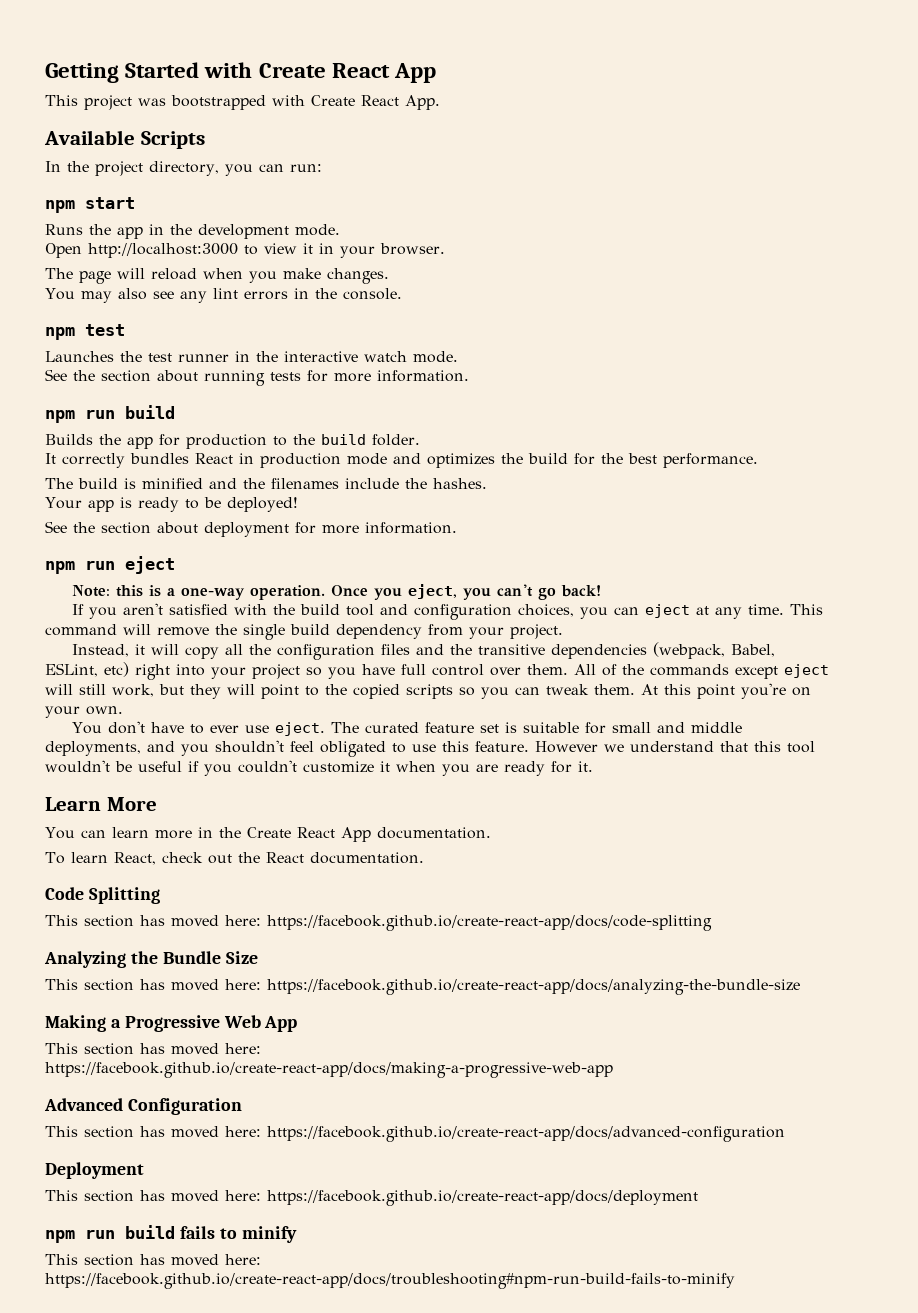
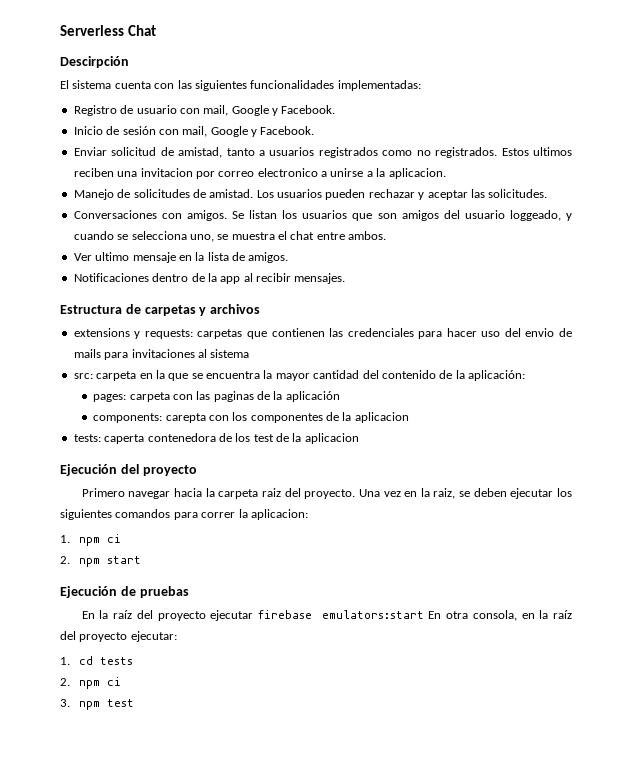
[45,62,437,83] [45,95,440,110] [44,130,205,149] [45,161,322,176] [45,197,135,213] [45,224,340,239] [45,243,445,258] [45,268,389,284] [45,288,402,303] [45,324,125,340] [45,351,458,363] [45,369,469,386] [45,405,175,423] [45,434,420,449] [45,453,758,468] [45,478,487,489] [45,497,298,512] [45,521,457,537] [45,556,175,574] [71,584,601,600] [71,603,823,620] [45,624,563,640] [71,642,775,660] [45,662,829,680] [45,683,811,699] [45,706,123,718] [71,721,742,736] [45,740,815,757] [45,760,593,776] [45,797,157,811] [45,827,491,842] [45,852,424,865] [45,887,160,904] [45,915,712,931] [44,951,258,968] [45,979,800,995] [45,1015,298,1032] [45,1043,261,1055] [45,1062,613,1078] [44,1098,242,1115] [45,1126,785,1142] [45,1162,144,1179] [45,1190,698,1206] [45,1225,297,1243] [45,1254,261,1266] [45,1273,735,1289] Getting Started with Create React App // This project was bootstrapped with Create React App. // Available Scripts // In the project directory, you can run: // npm start // Runs the app in the development mode. // Open http://localhost:3000 to view it in your browser. // The page will reload when you make changes. // You may also see any lint errors in the console. // npm test // Launches the test runner in the interactive watch mode. // See the section about running tests for more information. // npm run build // Builds the app for production to the build folder. // It correctly bundles React in production mode and optimizes the build for the best performance. // The build is minified and the filenames include the hashes. // Your app is ready to be deployed! // See the section about deployment for more information. // npm run eject // Note: this is a one-way operation. Once you eject, you can't go back! // If you aren't satisfied with the build tool and configuration choices, you can eject at any time. This command will remove the single build dependency from your project. // Instead, it will copy all the configuration files and the transitive dependencies (webpack, Babel, ESLint, etc) right into your project so you have full control over them. All of the commands except eject will still work, but they will point to the copied scripts so you can tweak them. At this point you're on your own. // You don't have to ever use eject. The curated feature set is suitable for small and middle deployments, and you shouldn't feel obligated to use this feature. However we understand that this tool wouldn't be useful if you couldn't customize it when you are ready for it. // Learn More // You can learn more in the Create React App documentation. // To learn React, check out the React documentation. // Code Splitting // This section has moved here: https://facebook.github.io/create-react-app/docs/code-splitting // Analyzing the Bundle Size // This section has moved here: https://facebook.github.io/create-react-app/docs/analyzing-the-bundle-size // Making a Progressive Web App // This section has moved here: https://facebook.github.io/create-react-app/docs/making-a-progressive-web-app // Advanced Configuration // This section has moved here: https://facebook.github.io/create-react-app/docs/advanced-configuration // Deployment // This section has moved here: https://facebook.github.io/create-react-app/docs/deployment // npm run build fails to minify // This section has moved here: https://facebook.github.io/create-react-app/docs/troubleshooting#npm-run-build-fails-to-minify -> [60,25,156,36] [60,56,129,68] [60,80,421,91] [73,105,336,116] [73,126,315,137] [73,147,572,158] [73,168,446,179] [73,189,548,200] [73,210,573,221] [73,231,387,242] [73,252,289,263] [73,273,346,284] [60,304,261,316] [73,328,573,339] [73,349,250,360] [73,370,525,381] [93,391,340,402] [93,412,409,423] [73,433,359,444] [60,464,197,476] [81,488,573,499] [60,509,308,520] [60,534,122,546] [60,556,142,567] [60,586,189,598] [81,610,572,621] [60,631,177,642] [60,656,134,665] [60,677,122,689] [60,699,135,710] Serverless Chat // Descirpción // El sistema cuenta con las siguientes funcionalidades implementadas: // Registro de usuario con mail, Google y Facebook. // Inicio de sesión con mail, Google y Facebook. // Enviar solicitud de amistad, tanto a usuarios registrados como no registrados. Estos ultimos reciben una invitacion por correo electronico a unirse a la aplicacion. // Manejo de solicitudes de amistad. Los usuarios pueden rechazar y aceptar las solicitudes. // Conversaciones con amigos. Se listan los usuarios que son amigos del usuario loggeado, y cuando se selecciona uno, se muestra el chat entre ambos. // Ver ultimo mensaje en la lista de amigos. // Notificaciones dentro de la app al recibir mensajes. // Estructura de carpetas y archivos // extensions y requests: carpetas que contienen las credenciales para hacer uso del envio de mails para invitaciones al sistema // src: carpeta en la que se encuentra la mayor cantidad del contenido de la aplicación: // pages: carpeta con las paginas de la aplicación // components: carepta con los componentes de la aplicacion // tests: caperta contenedora de los test de la aplicacion // Ejecución del proyecto // Primero navegar hacia la carpeta raiz del proyecto. Una vez en la raiz, se deben ejecutar los siguientes comandos para correr la aplicacion: // 1. npm ci // 2. npm start // Ejecución de pruebas // En la raíz del proyecto ejecutar firebase emulators:start En otra consola, en la raíz del proyecto ejecutar: // 1. cd tests // 2. npm ci // 3. npm test

